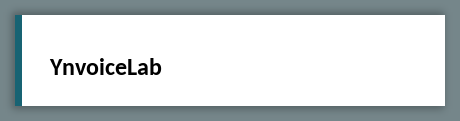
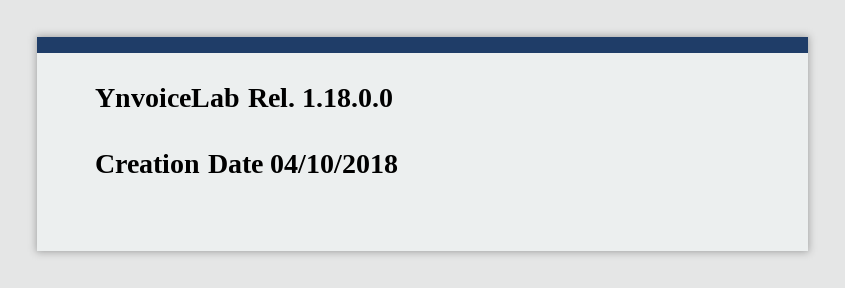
(162, 66) none -> [247,88,394,107] [95,154,399,173] Rel. 1.18.0.0 // Creation Date 04/10/2018

